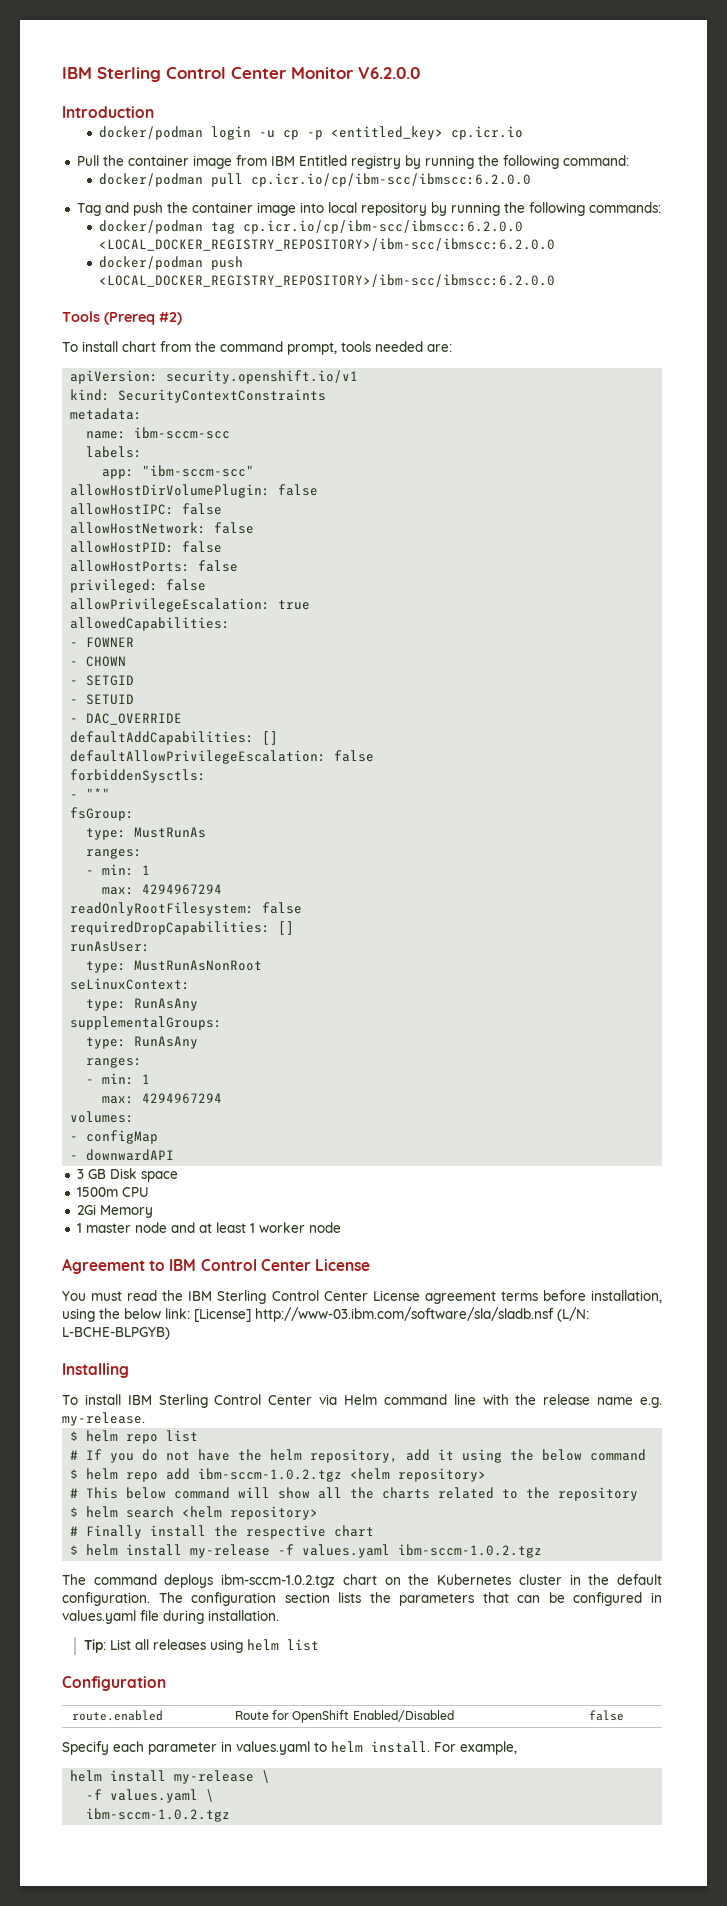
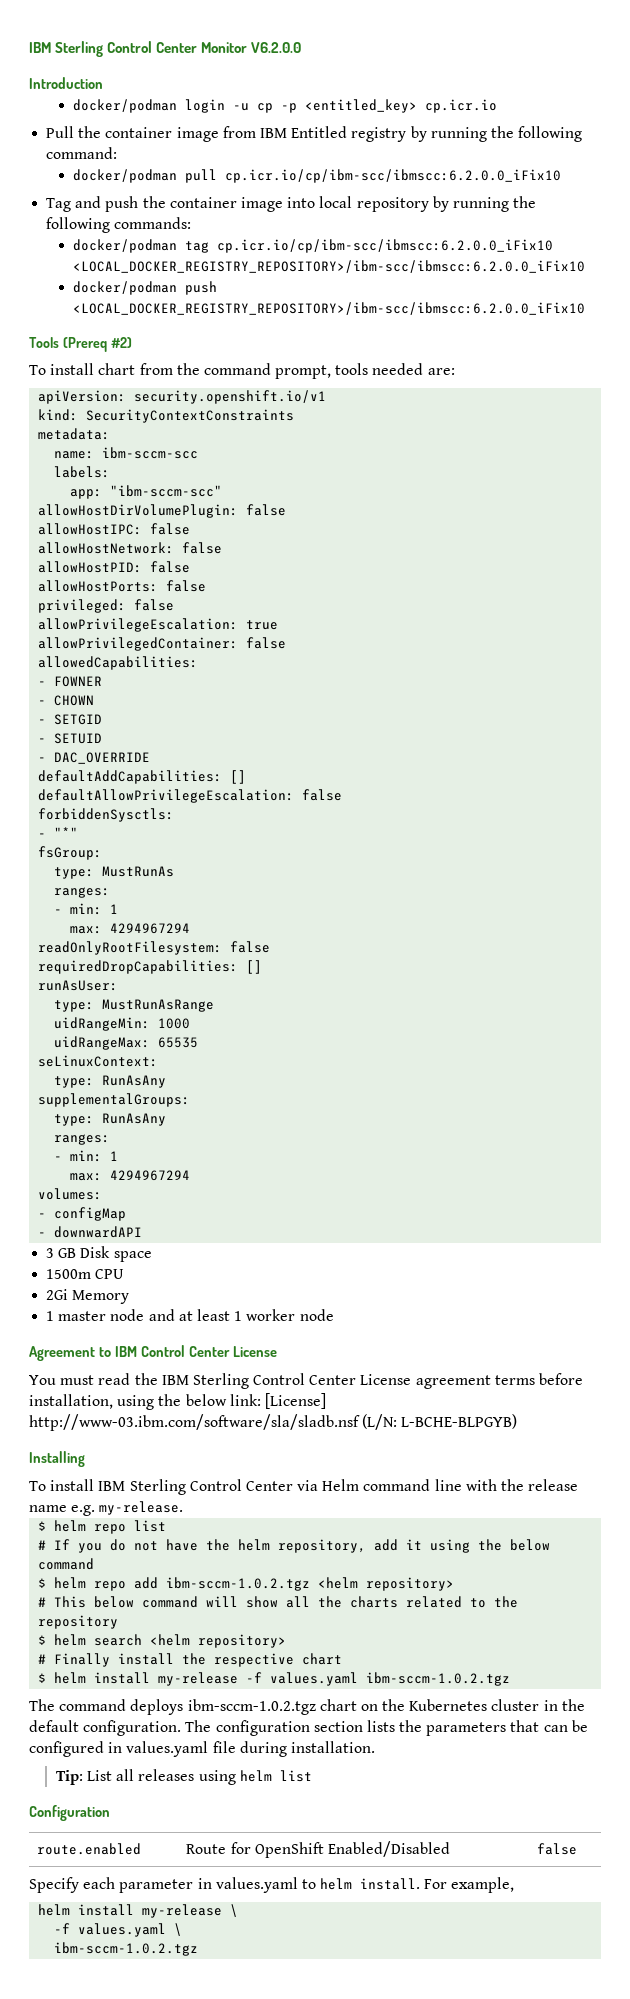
[250,173,531,187] cp.icr.io/cp/ibm-scc/ibmscc:6.2.0.0 -> [224,169,561,183] cp.icr.io/cp/ibm-scc/ibmscc:6.2.0.0_iFix10
[242,220,523,234] [98,238,555,251] cp.icr.io/cp/ibm-scc/ibmscc:6.2.0.0 <LOCAL_DOCKER_REGISTRY_REPOSITORY>/ibm-scc/ibmscc:6.2.0.0 -> [216,239,553,253] [72,260,585,273] cp.icr.io/cp/ibm-scc/ibmscc:6.2.0.0_iFix10 <LOCAL_DOCKER_REGISTRY_REPOSITORY>/ibm-scc/ibmscc:6.2.0.0_iFix10
[98,274,555,287] <LOCAL_DOCKER_REGISTRY_REPOSITORY>/ibm-scc/ibmscc:6.2.0.0 -> [72,302,585,315] <LOCAL_DOCKER_REGISTRY_REPOSITORY>/ibm-scc/ibmscc:6.2.0.0_iFix10
(311, 605) none -> [38,637,287,651] // allowPrivilegedContainer: false
[134,960,263,971] MustRunAsNonRoot -> [102,999,215,1012] [54,1017,191,1031] [54,1036,199,1050] MustRunAsRange // uidRangeMin: 1000 // uidRangeMax: 65535

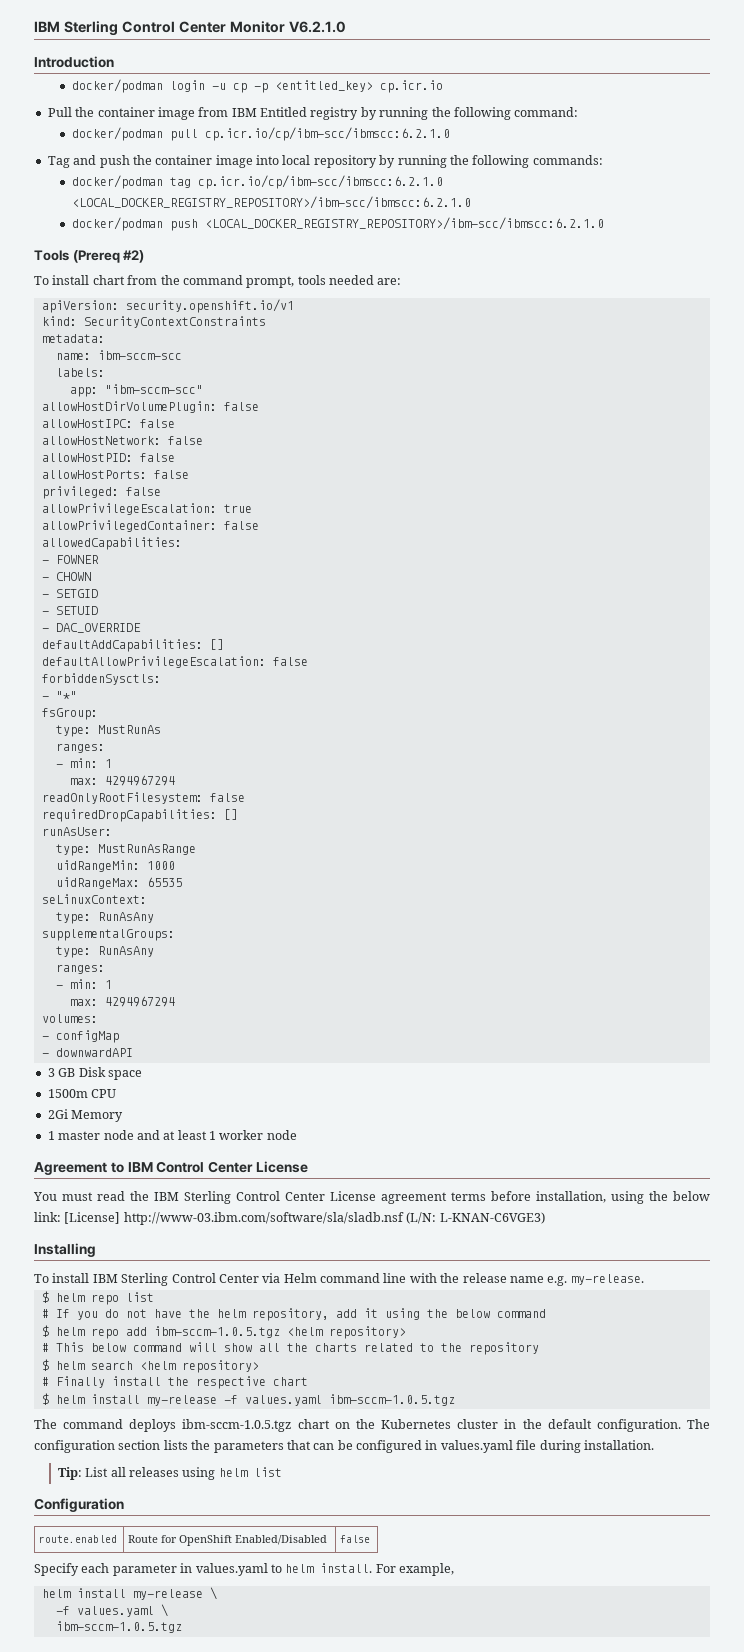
[251,42,302,53] V6.2.0.0 -> [288,21,346,33] V6.2.1.0
[224,169,561,183] cp.icr.io/cp/ibm-scc/ibmscc:6.2.0.0_iFix10 -> [204,127,450,141] cp.icr.io/cp/ibm-scc/ibmscc:6.2.1.0
[216,239,553,253] [72,260,585,273] cp.icr.io/cp/ibm-scc/ibmscc:6.2.0.0_iFix10 <LOCAL_DOCKER_REGISTRY_REPOSITORY>/ibm-scc/ibmscc:6.2.0.0_iFix10 -> [197,175,443,189] [71,196,471,209] cp.icr.io/cp/ibm-scc/ibmscc:6.2.1.0 <LOCAL_DOCKER_REGISTRY_REPOSITORY>/ibm-scc/ibmscc:6.2.1.0
[72,302,585,315] <LOCAL_DOCKER_REGISTRY_REPOSITORY>/ibm-scc/ibmscc:6.2.0.0_iFix10 -> [204,217,604,230] <LOCAL_DOCKER_REGISTRY_REPOSITORY>/ibm-scc/ibmscc:6.2.1.0
[401,1414,518,1429] L-BCHE-BLPGYB) -> [439,1212,545,1224] L-KNAN-C6VGE3)
[166,1577,311,1591] ibm-sccm-1.0.2.tgz -> [153,1326,280,1338] ibm-sccm-1.0.5.tgz
[366,1672,511,1686] ibm-sccm-1.0.2.tgz -> [328,1394,455,1406] ibm-sccm-1.0.5.tgz
[187,1699,316,1715] ibm-sccm-1.0.2.tgz -> [182,1419,292,1432] ibm-sccm-1.0.5.tgz
[54,1942,199,1956] ibm-sccm-1.0.2.tgz -> [55,1621,182,1633] ibm-sccm-1.0.5.tgz

